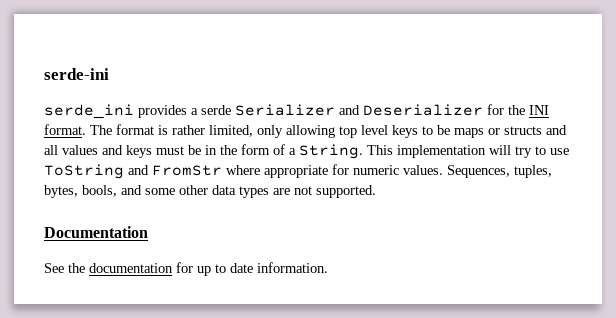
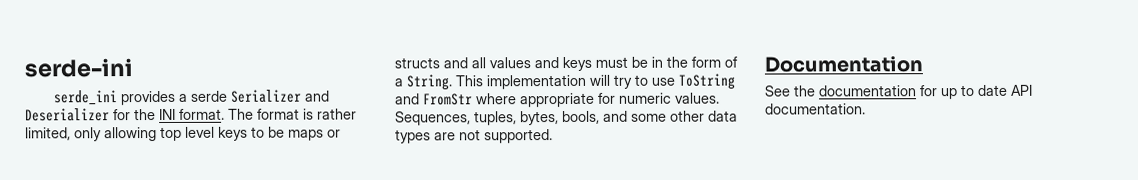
[257,262,328,273] information. -> [1010,84,1033,96] [765,103,866,115] API documentation.

